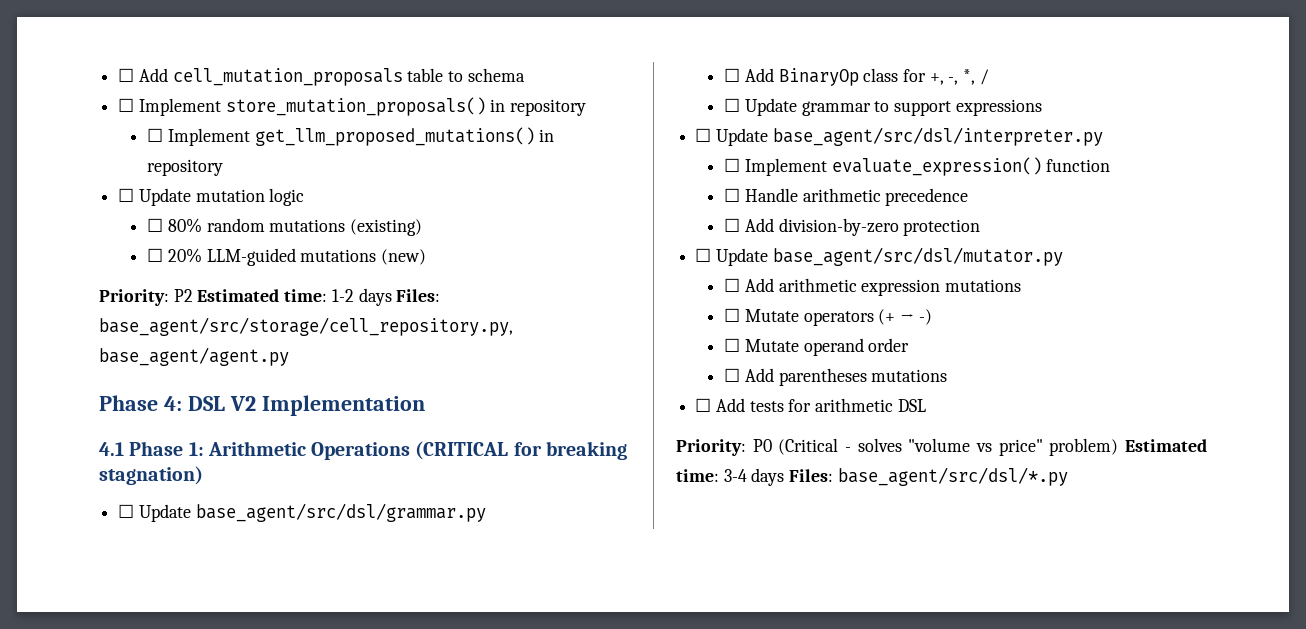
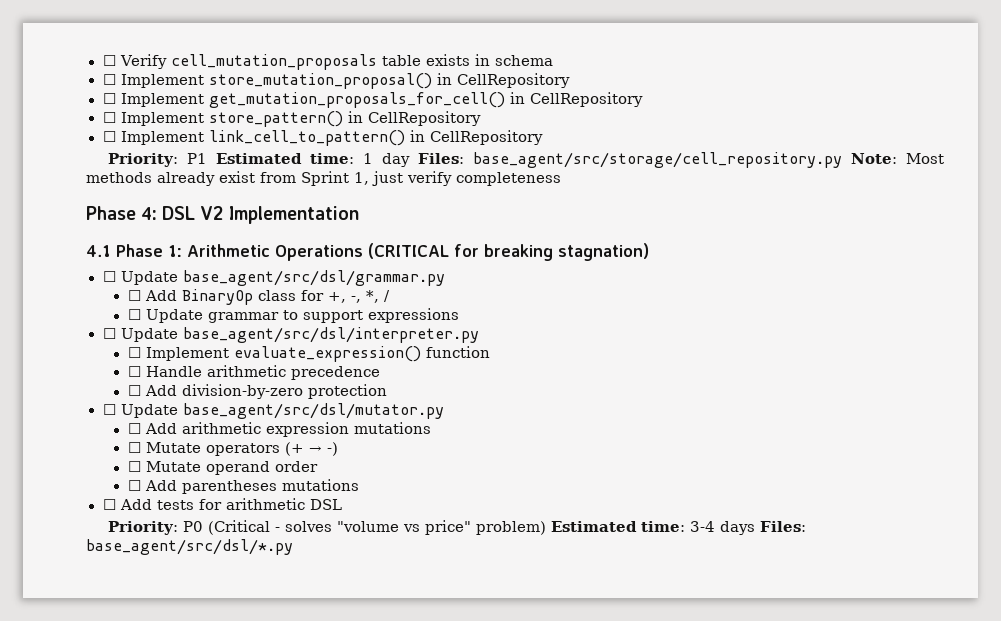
[118,68,168,82] ☐ Add -> [102,54,168,69] ☐ Verify
[448,71,464,82] to -> [426,54,491,66] exists in
[225,97,587,116] [147,127,555,146] [147,159,224,176] [118,188,305,206] [147,218,422,236] [147,248,426,266] [99,288,441,306] [99,317,513,336] [99,347,289,366] store_mutation_proposals() in repository // ☐ Implement get_llm_proposed_mutations() in repository // ☐ Update mutation logic // ☐ 80% random mutations (existing) // ☐ 20% LLM-guided mutations (new) // Priority: P2 Estimated time: 1-2 days Files: base_agent/src/storage/cell_repository.py, base_agent/agent.py -> [208,73,570,89] [102,92,643,108] [102,111,481,127] [102,130,543,146] [107,152,945,168] [86,171,561,186] store_mutation_proposal() in CellRepository // ☐ Implement get_mutation_proposals_for_cell() in CellRepository // ☐ Implement store_pattern() in CellRepository // ☐ Implement link_cell_to_pattern() in CellRepository // Priority: P1 Estimated time: 1 day Files: base_agent/src/storage/cell_repository.py Note: Most methods already exist from Sprint 1, just verify completeness

